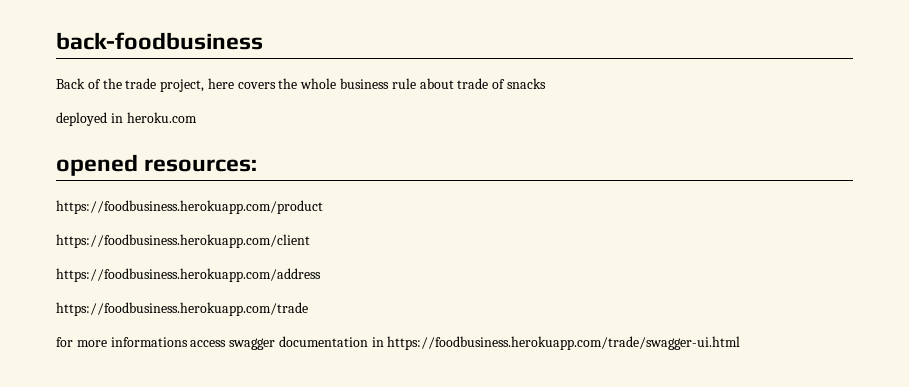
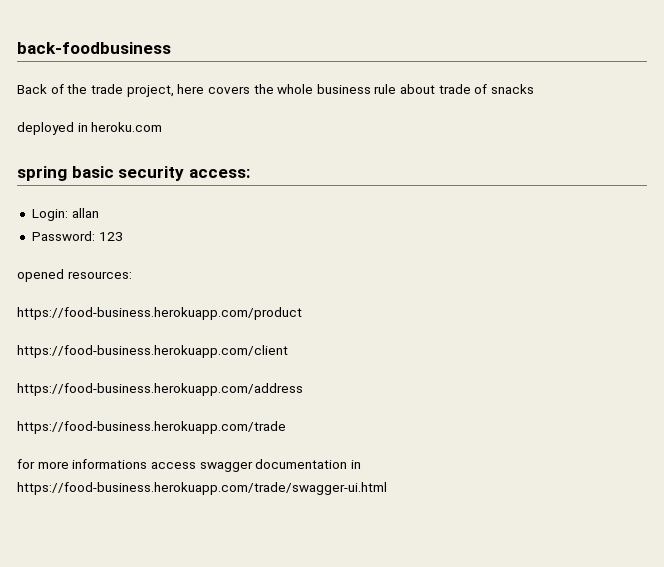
[56,154,258,176] [56,200,323,214] [56,234,310,248] [56,268,321,282] [56,302,308,316] opened resources: // https://foodbusiness.herokuapp.com/product // https://foodbusiness.herokuapp.com/client // https://foodbusiness.herokuapp.com/address // https://foodbusiness.herokuapp.com/trade -> [17,166,250,181] [31,208,99,221] [31,231,123,241] [17,269,132,282] [17,307,302,320] [17,345,288,358] [17,383,303,396] [17,421,286,434] spring basic security access: // Login: allan // Password: 123 // opened resources: // https://food-business.herokuapp.com/product // https://food-business.herokuapp.com/client // https://food-business.herokuapp.com/address // https://food-business.herokuapp.com/trade
[387,336,741,350] https://foodbusiness.herokuapp.com/trade/swagger-ui.html -> [17,482,387,495] https://food-business.herokuapp.com/trade/swagger-ui.html

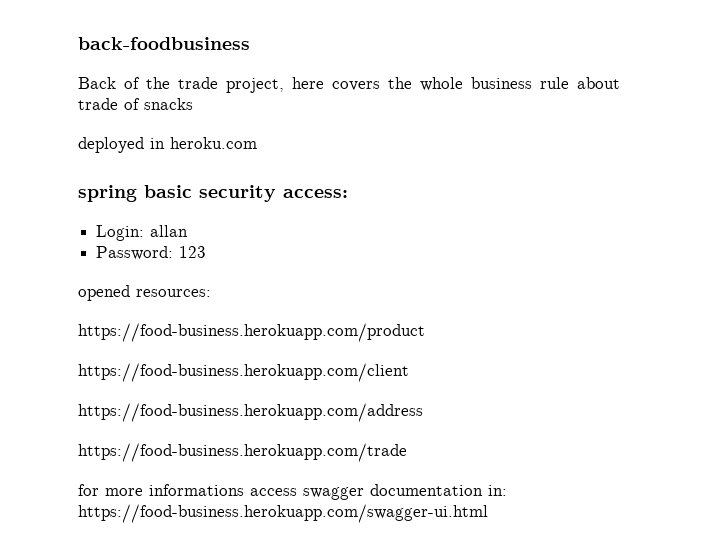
[350,460,361,469] [17,482,387,495] in https://food-business.herokuapp.com/trade/swagger-ui.html -> [488,485,507,496] [78,504,488,523] in: https://food-business.herokuapp.com/swagger-ui.html

